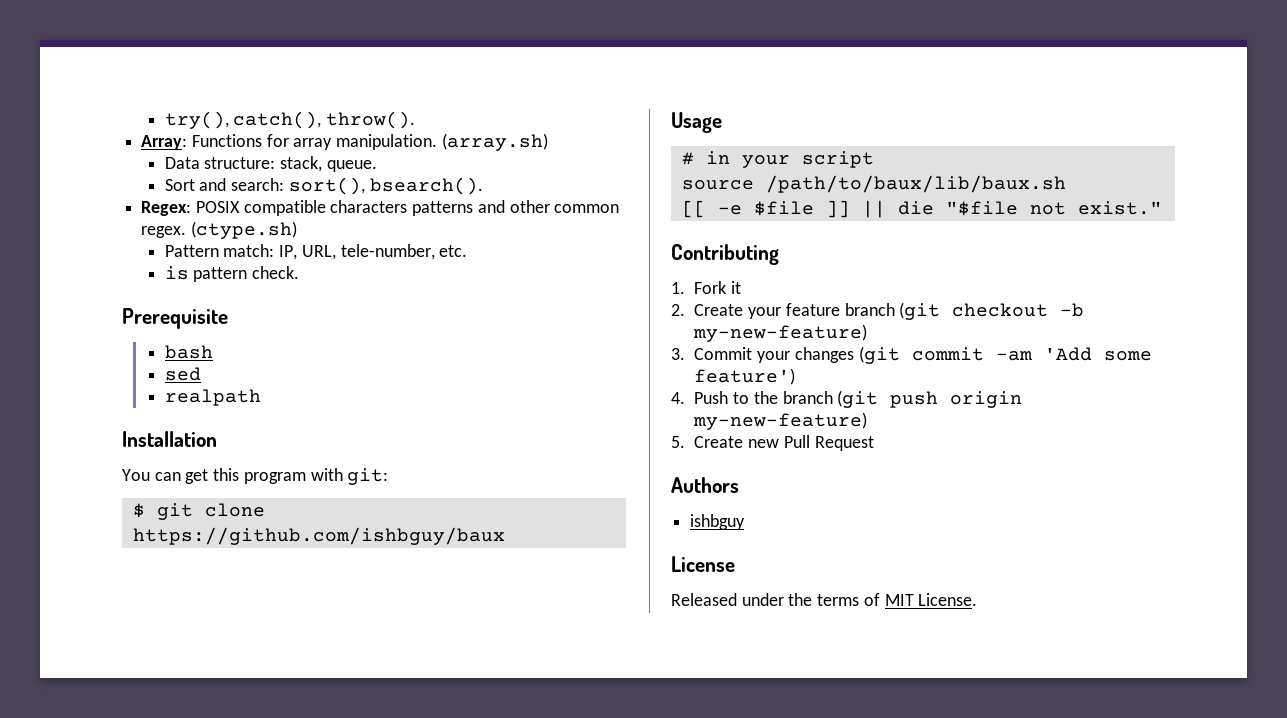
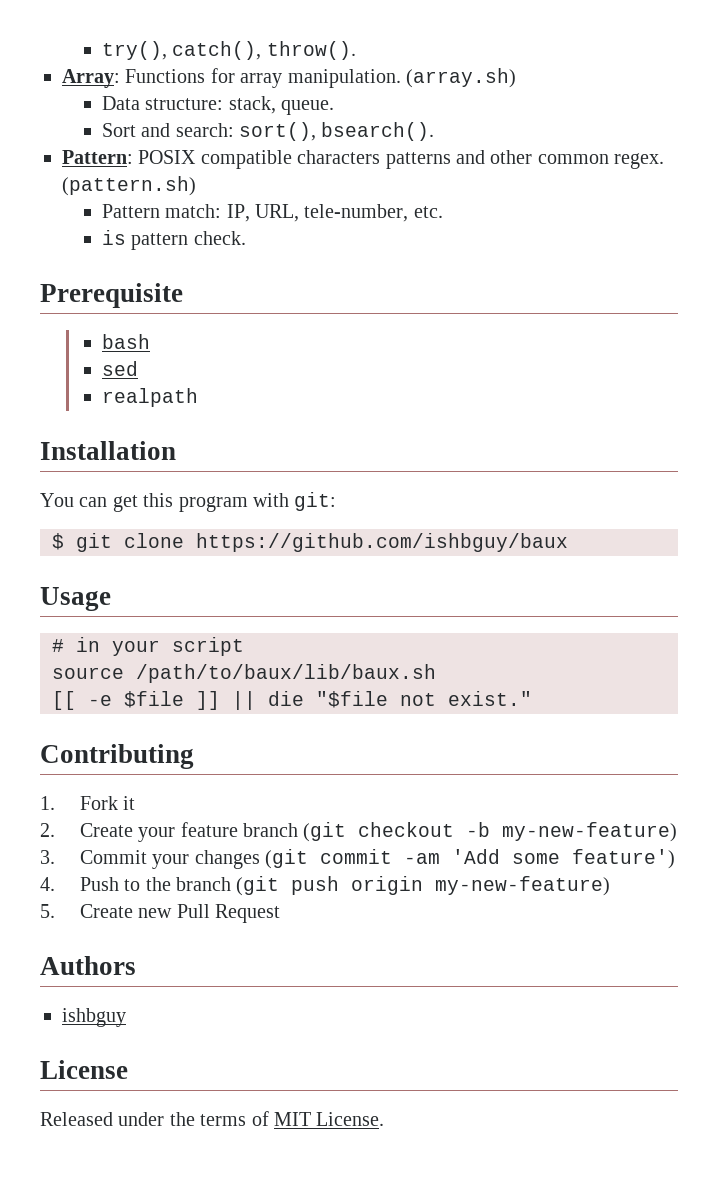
[141,201,192,216] Regex: -> [62,150,133,164] Pattern:
[190,221,297,239] (ctype.sh) -> [62,176,196,196] (pattern.sh)

